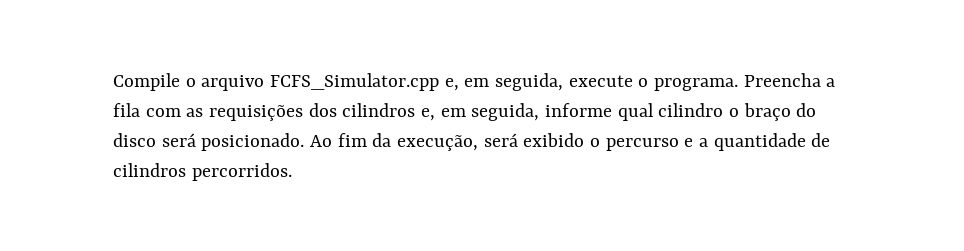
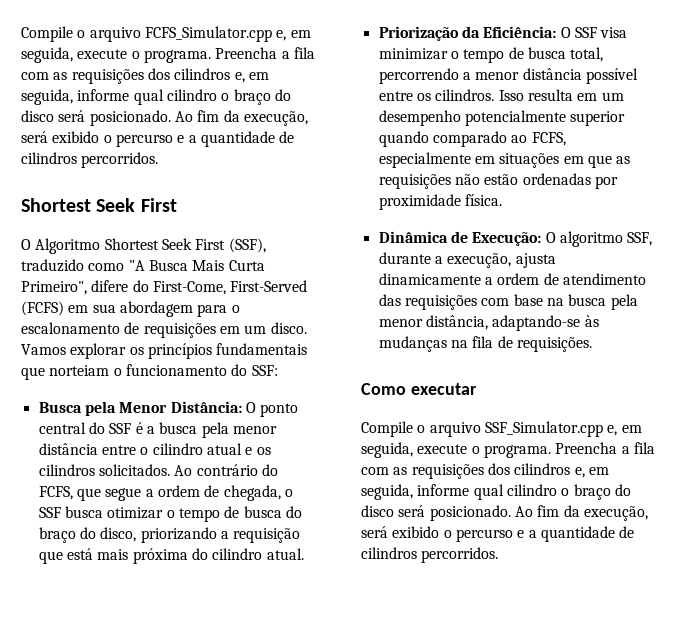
(292, 172) none -> [21,198,177,212] [21,238,266,254] [21,259,265,272] [21,280,308,295] [21,301,240,317] [21,322,307,338] [21,343,308,359] [21,364,278,380] [38,401,299,417] [38,422,277,438] [38,443,271,455] [38,464,278,476] [38,485,293,501] [38,506,302,522] [38,527,301,543] [38,548,304,564] [378,26,628,41] [378,47,604,63] [378,68,638,84] [378,89,624,101] [378,110,626,126] [378,131,566,147] [378,152,631,168] [378,173,618,189] [378,194,502,210] [378,231,653,247] [378,252,556,268] [378,273,646,285] [378,294,638,310] [378,315,599,331] [378,336,592,352] [361,383,477,395] [361,421,642,437] [361,442,655,458] [361,463,609,479] [361,484,631,500] [361,505,648,521] [361,526,635,542] [361,547,499,563] // Shortest Seek First // O Algoritmo Shortest Seek First (SSF), traduzido como "A Busca Mais Curta Primeiro", difere do First-Come, First-Served (FCFS) em sua abordagem para o escalonamento de requisições em um disco. Vamos explorar os princípios fundamentais que norteiam o funcionamento do SSF: // Busca pela Menor Distância: O ponto central do SSF é a busca pela menor distância entre o cilindro atual e os cilindros solicitados. Ao contrário do FCFS, que segue a ordem de chegada, o SSF busca otimizar o tempo de busca do braço do disco, priorizando a requisição que está mais próxima do cilindro atual. // Priorização da Eficiência: O SSF visa minimizar o tempo de busca total, percorrendo a menor distância possível entre os cilindros. Isso resulta em um desempenho potencialmente superior quando comparado ao FCFS, especialmente em situações em que as requisições não estão ordenadas por proximidade física. // Dinâmica de Execução: O algoritmo SSF, durante a execução, ajusta dinamicamente a ordem de atendimento das requisições com base na busca pela menor distância, adaptando-se às mudanças na fila de requisições. // Como executar // Compile o arquivo SSF_Simulator.cpp e, em seguida, execute o programa. Preencha a fila com as requisições dos cilindros e, em seguida, informe qual cilindro o braço do disco será posicionado. Ao fim da execução, será exibido o percurso e a quantidade de cilindros percorridos.

